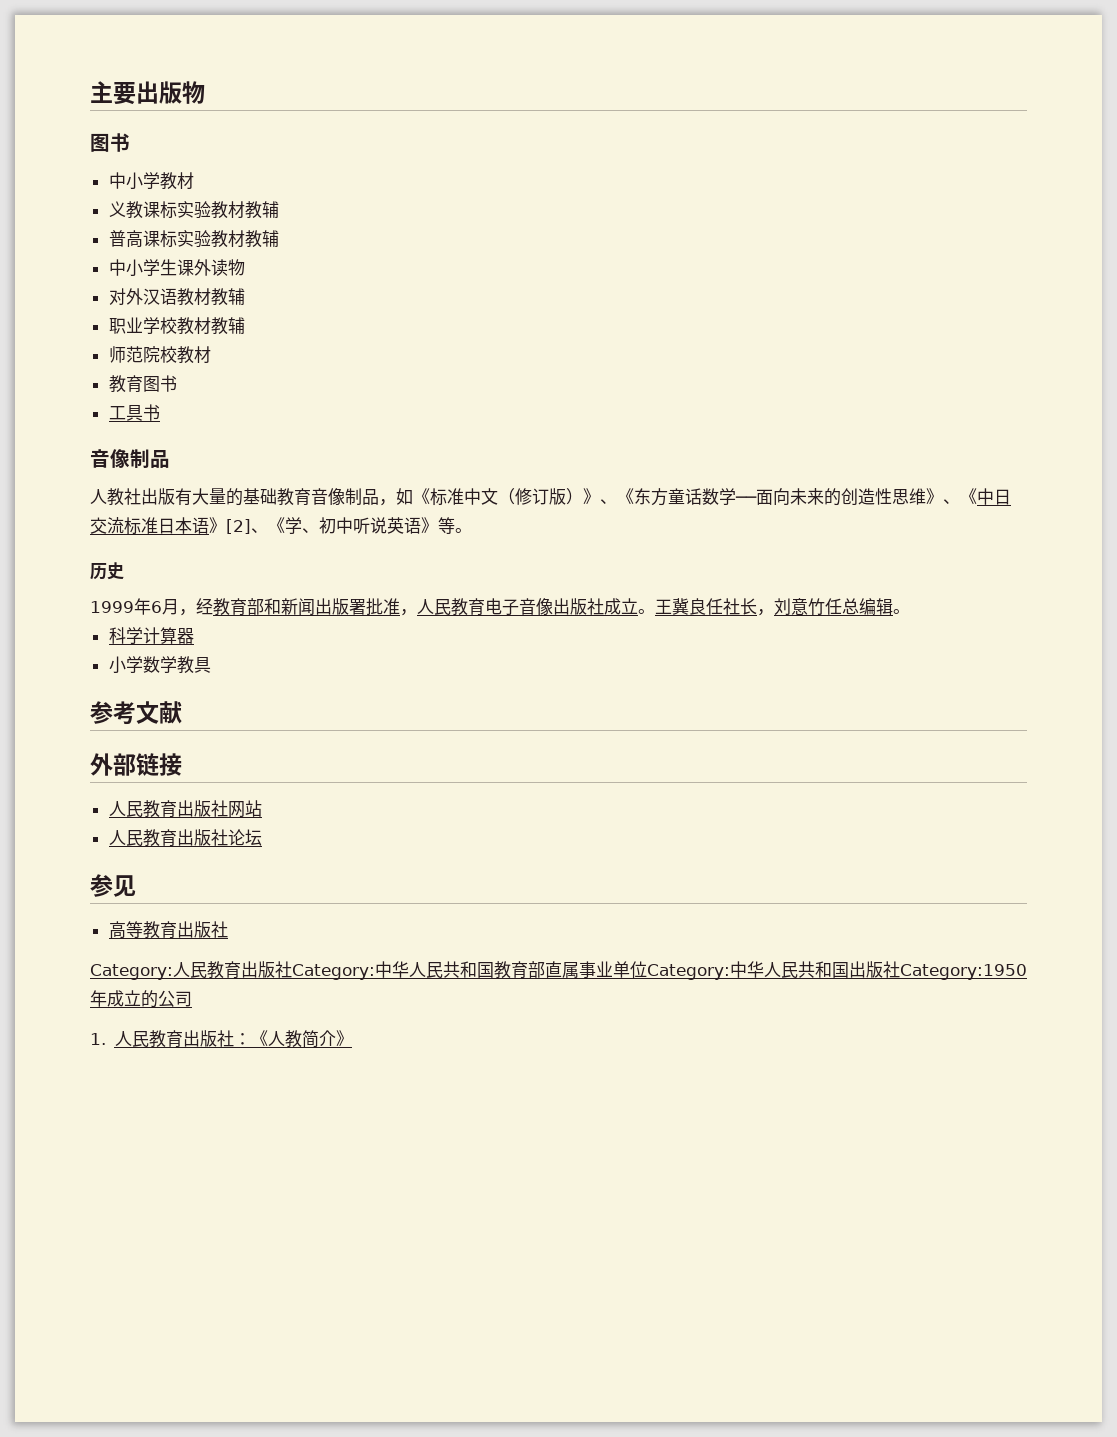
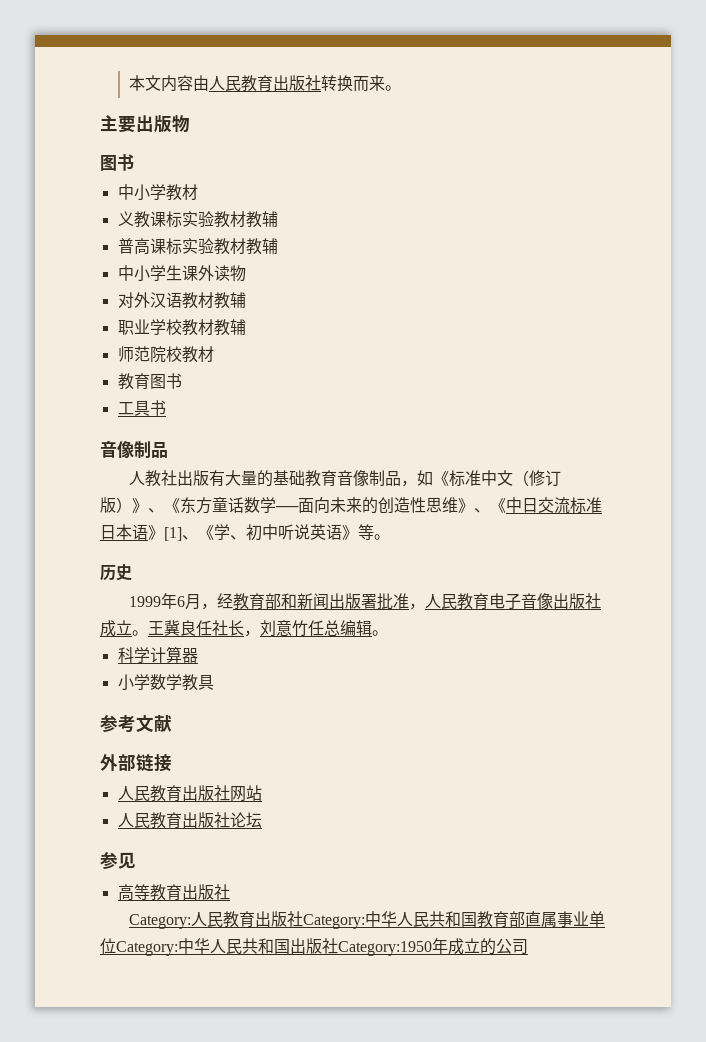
(90, 92) none -> [128,75,401,92] 本文内容由人民教育出版社转换而来。 //
[226,519,251,534] [2] -> [164,527,182,541] [1]
[90,1030,353,1048] // 1.人民教育出版社：《人教简介》 -> (528, 946) none

